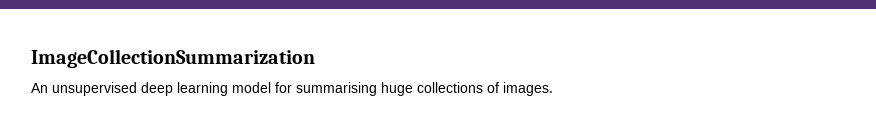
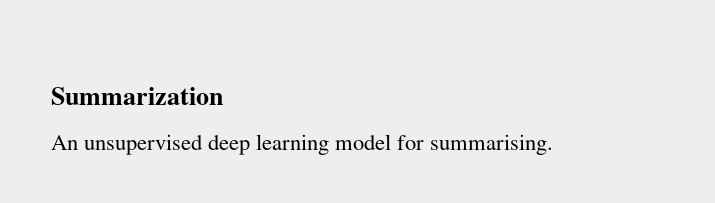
[31,49,315,68] ImageCollectionSummarization -> [51,87,223,105] Summarization
[296,82,553,96] summarising huge collections of images. -> [430,134,554,155] summarising.

